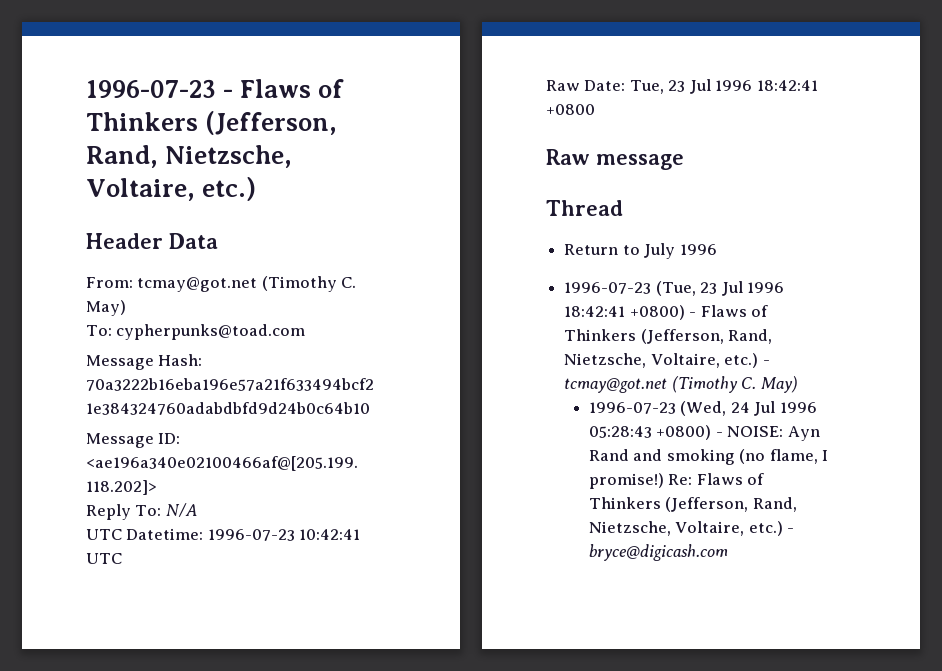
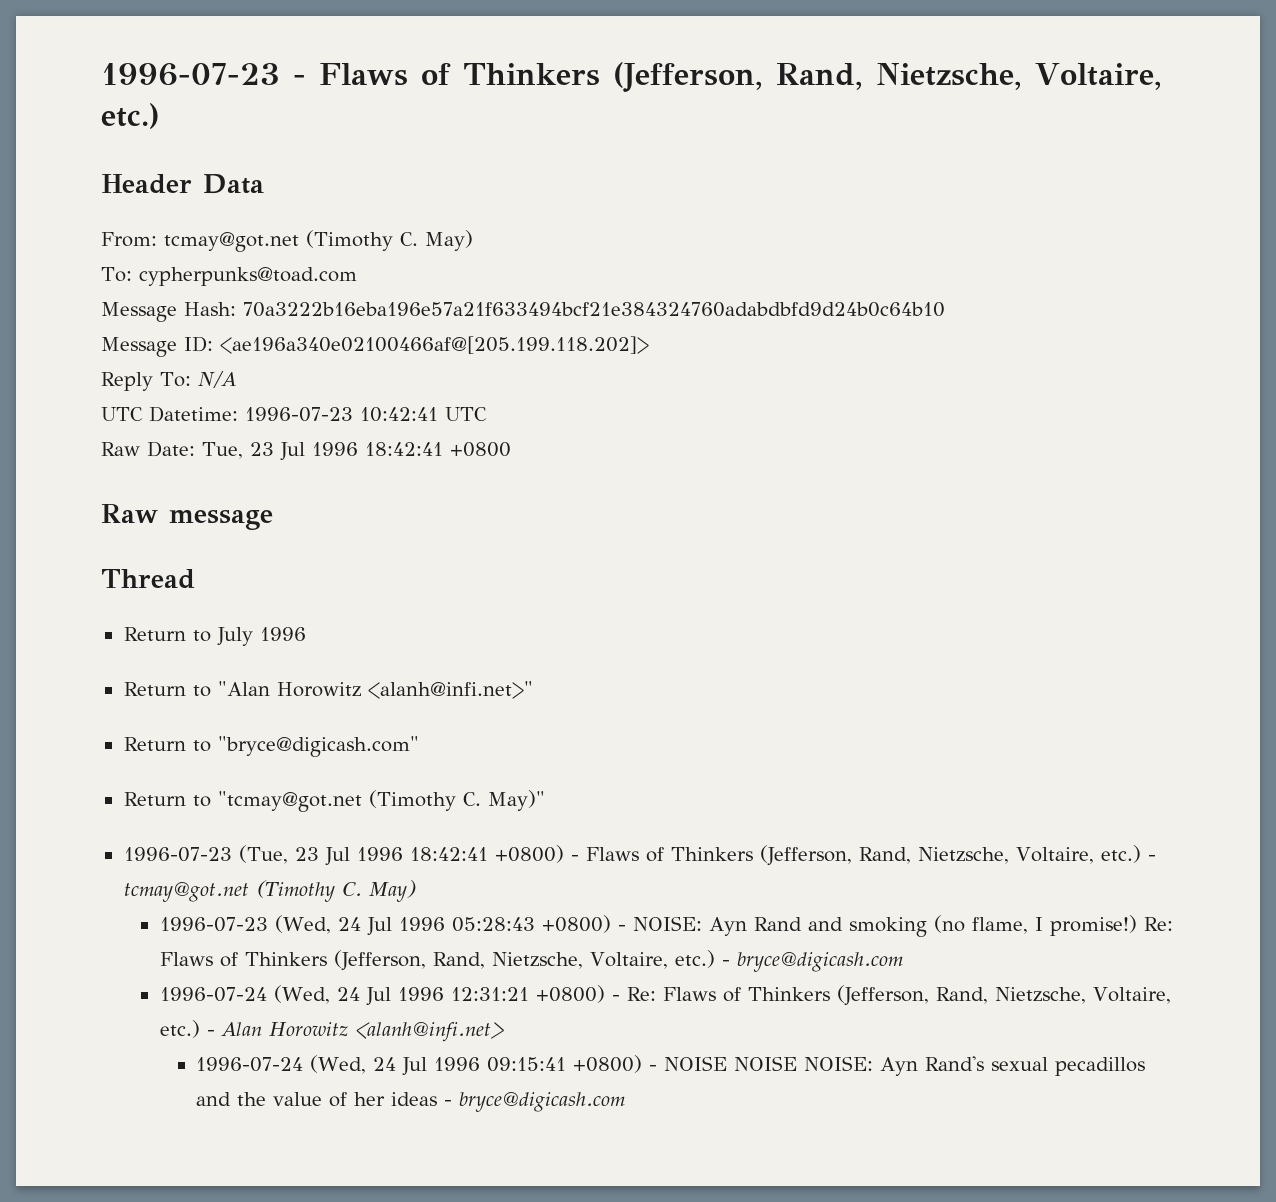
(717, 249) none -> [123,681,533,699] [123,736,419,757] [123,790,545,812] // Return to "Alan Horowitz <alanh@infi.net>" // Return to "bryce@digicash.com" // Return to "tcmay@got.net (Timothy C. May)"
(728, 552) none -> [159,985,1171,1006] [159,1020,504,1042] [196,1055,1146,1076] [196,1092,626,1112] // 1996-07-24 (Wed, 24 Jul 1996 12:31:21 +0800) - Re: Flaws of Thinkers (Jefferson, Rand, Nietzsche, Voltaire, etc.) - Alan Horowitz <alanh@infi.net> // 1996-07-24 (Wed, 24 Jul 1996 09:15:41 +0800) - NOISE NOISE NOISE: Ayn Rand's sexual pecadillos and the value of her ideas - bryce@digicash.com

